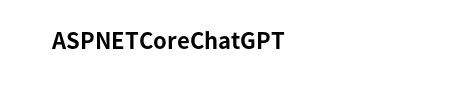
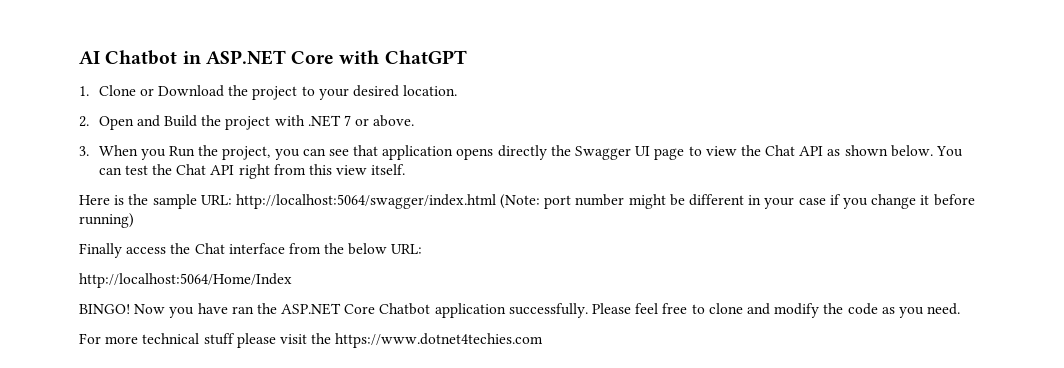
[51,31,285,49] ASPNETCoreChatGPT -> [79,50,467,65] [79,85,458,100] [79,115,415,130] [79,145,964,160] [98,164,406,179] [79,194,975,209] [79,213,134,228] [79,243,423,258] [79,273,292,288] [79,303,961,318] [79,333,544,348] AI Chatbot in ASP.NET Core with ChatGPT // 1. Clone or Download the project to your desired location. // 2. Open and Build the project with .NET 7 or above. // 3. When you Run the project, you can see that application opens directly the Swagger UI page to view the Chat API as shown below. You can test the Chat API right from this view itself. // Here is the sample URL: http://localhost:5064/swagger/index.html (Note: port number might be different in your case if you change it before running) // Finally access the Chat interface from the below URL: // http://localhost:5064/Home/Index // BINGO! Now you have ran the ASP.NET Core Chatbot application successfully. Please feel free to clone and modify the code as you need. // For more technical stuff please visit the https://www.dotnet4techies.com

